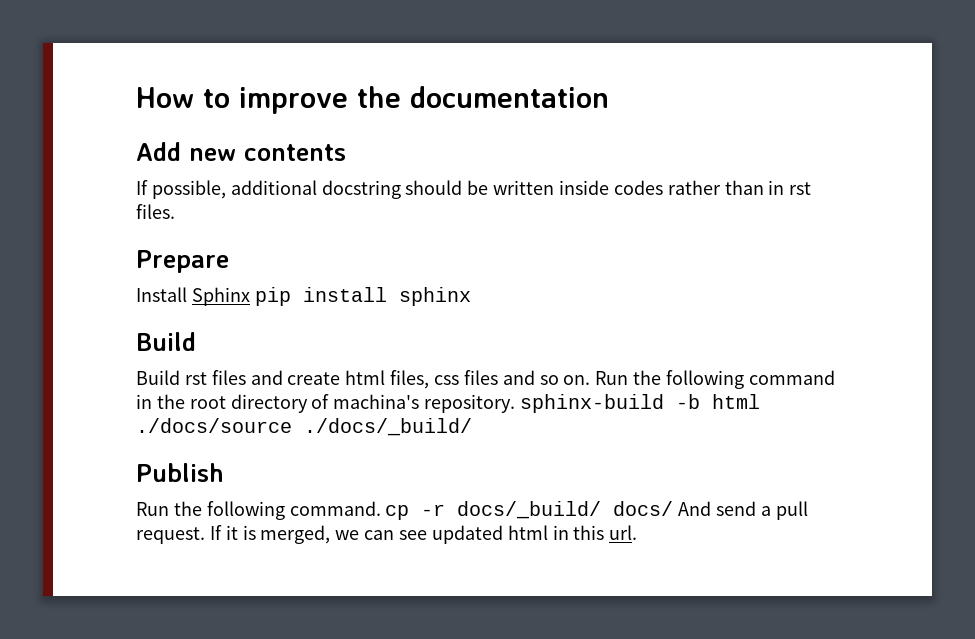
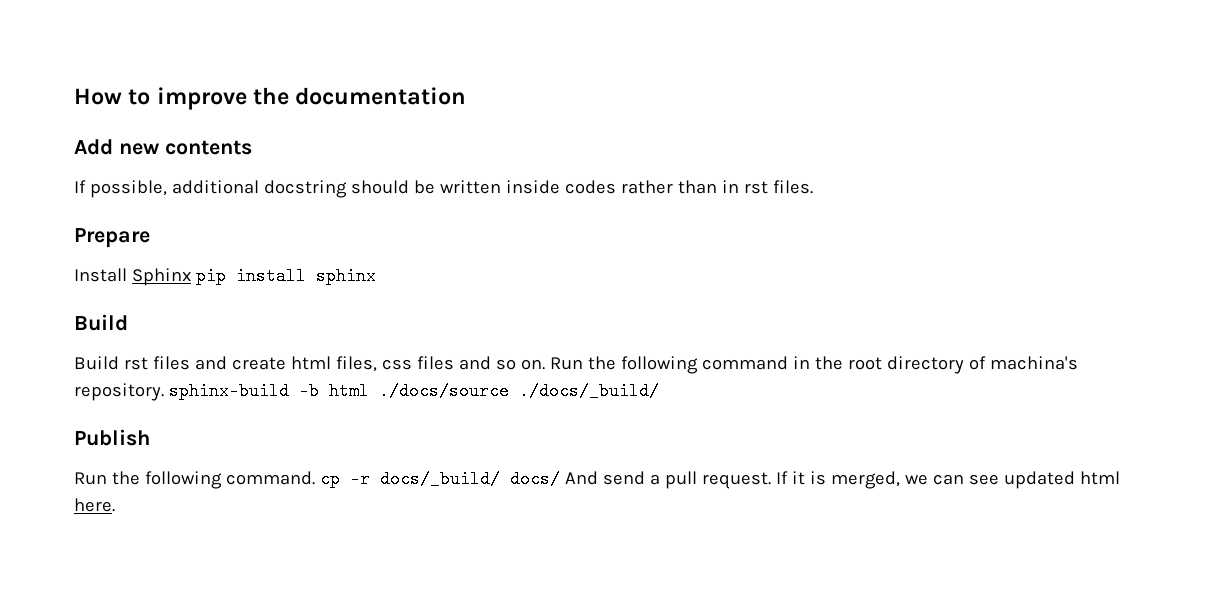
[552,525,638,540] in this url. -> [74,498,115,512] here.

